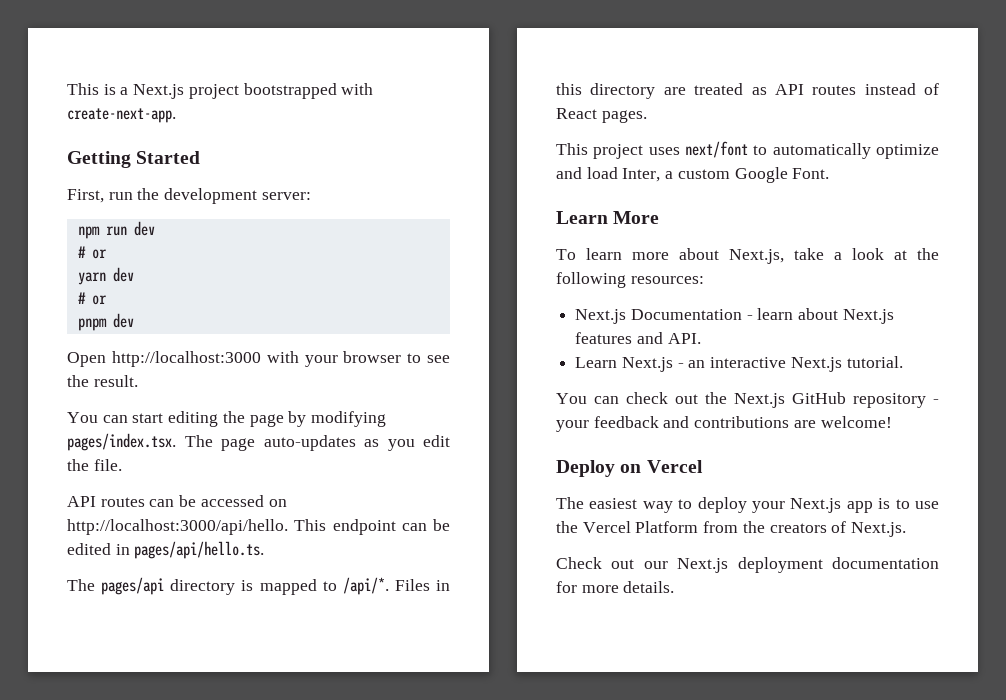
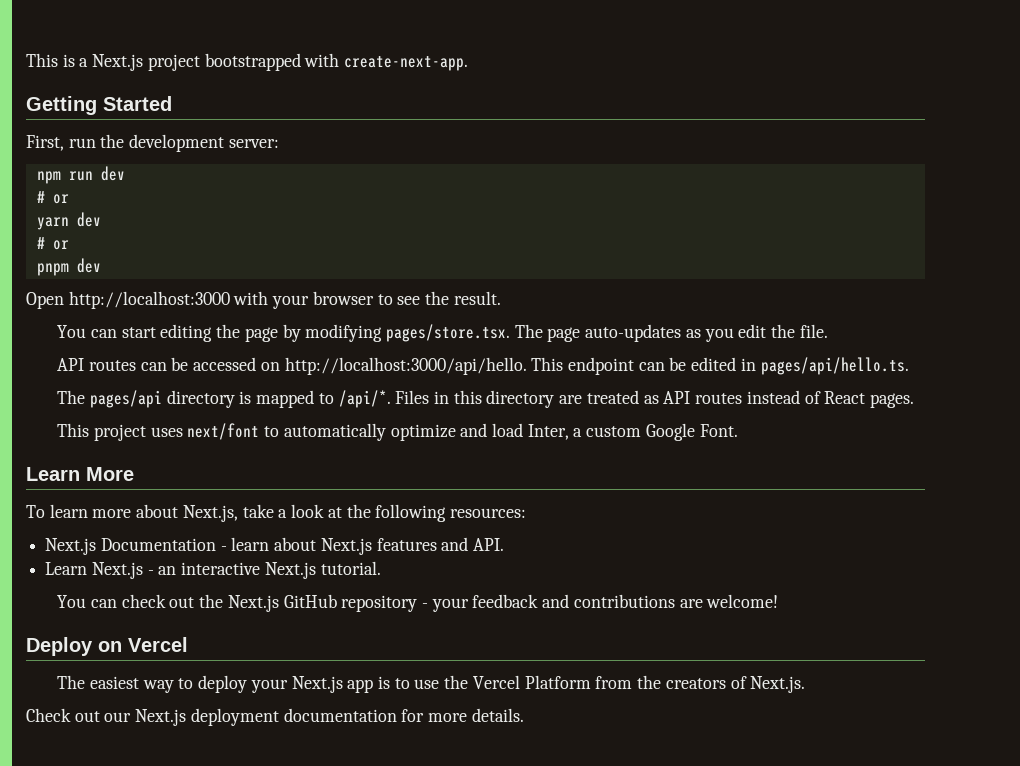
[67,433,176,451] pages/index.tsx. -> [386,324,511,342] pages/store.tsx.

